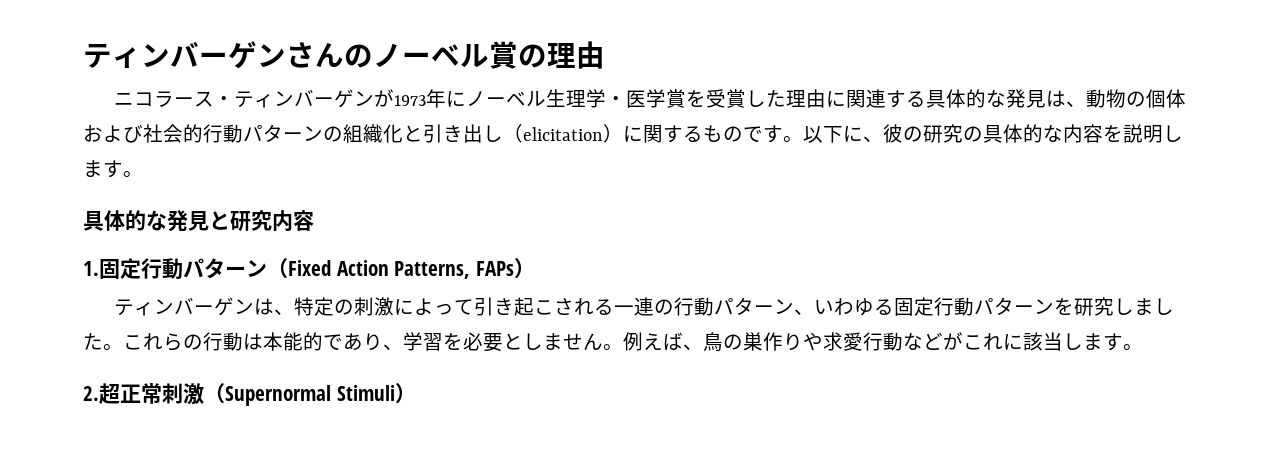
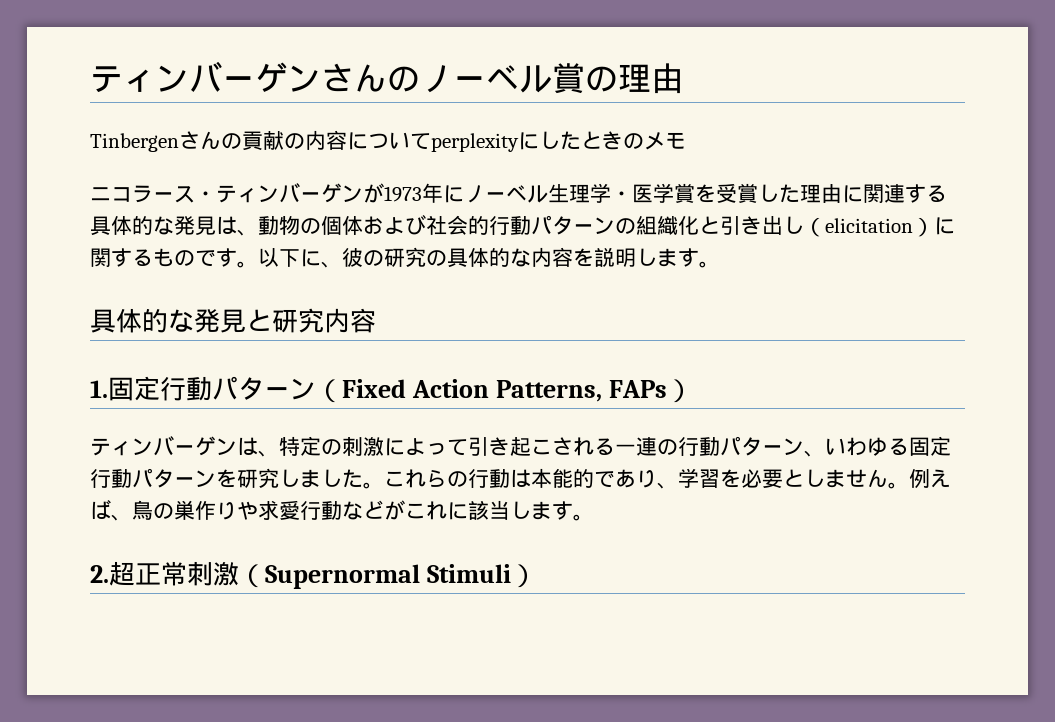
(605, 55) none -> [90,130,686,152] // Tinbergenさんの貢献の内容についてperplexityにしたときのメモ

